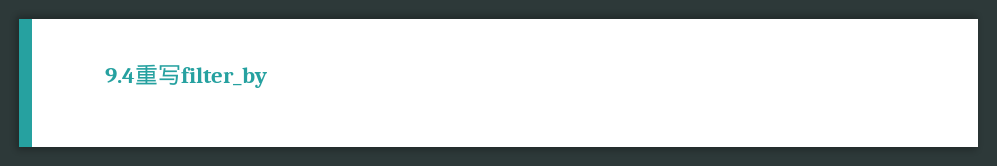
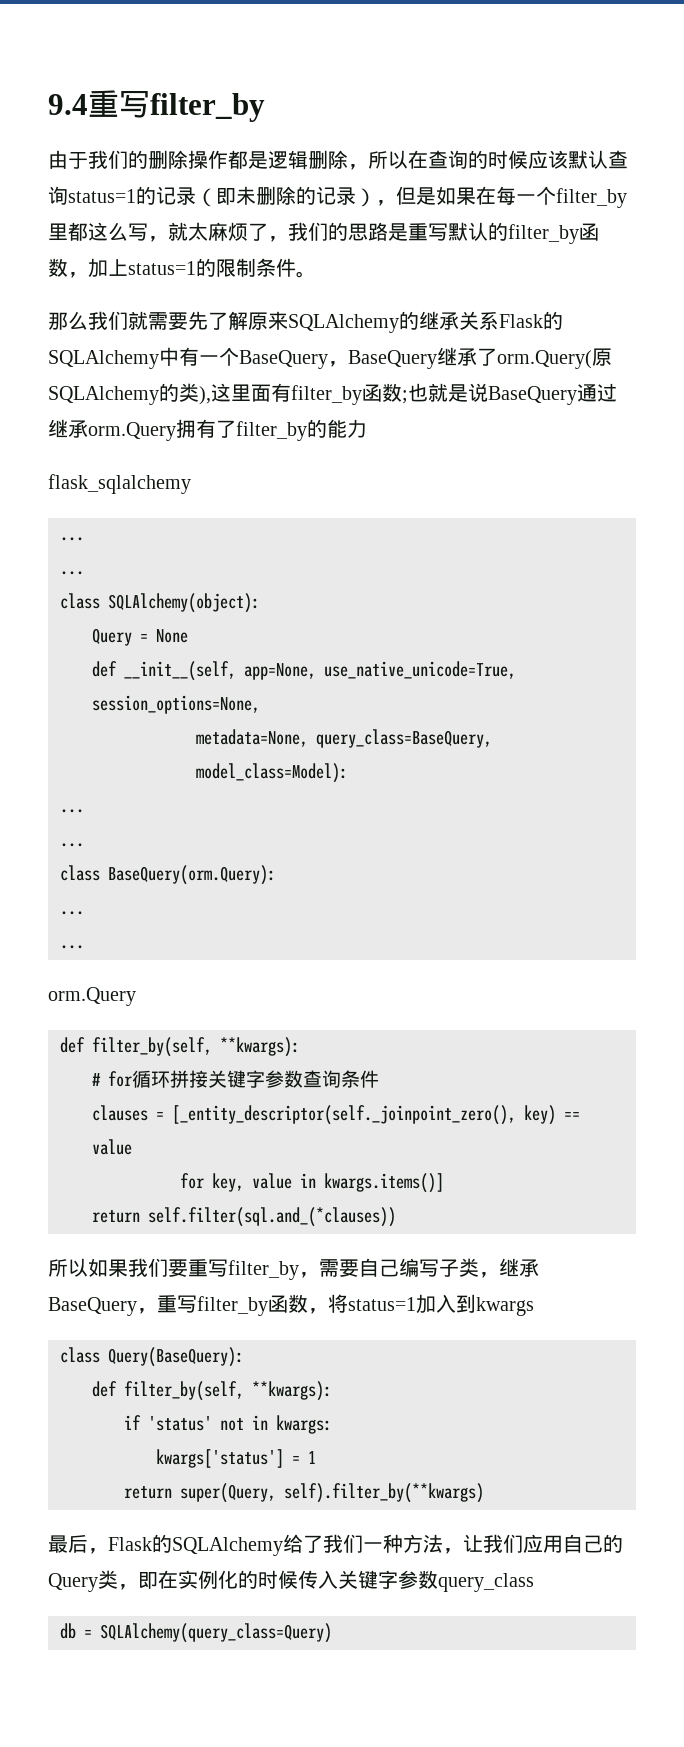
(267, 77) none -> [48,150,628,170] [48,186,627,208] [48,222,599,244] [48,258,316,278] [48,311,563,333] [48,347,612,369] [48,383,617,405] [48,419,367,441] [48,474,191,494] [60,537,84,541] [60,571,84,575] [60,593,260,613] [92,628,188,646] [92,661,516,681] [92,695,260,714] [196,729,492,748] [196,763,348,783] [60,809,84,813] [60,843,84,847] [60,865,276,885] [60,911,84,915] [60,945,84,949] [48,987,136,1006] [60,1037,300,1057] [92,1070,379,1088] [92,1105,580,1125] [92,1139,132,1155] [180,1173,444,1193] [92,1207,396,1227] [48,1258,539,1280] [48,1294,534,1316] [60,1347,244,1367] [92,1381,332,1401] [124,1415,332,1434] [156,1449,316,1468] [124,1483,484,1503] [48,1534,623,1556] [48,1570,534,1592] [60,1623,332,1643] // 由于我们的删除操作都是逻辑删除，所以在查询的时候应该默认查询status=1的记录（即未删除的记录），但是如果在每一个filter_by里都这么写，就太麻烦了，我们的思路是重写默认的filter_by函数，加上status=1的限制条件。 // 那么我们就需要先了解原来SQLAlchemy的继承关系Flask的SQLAlchemy中有一个BaseQuery，BaseQuery继承了orm.Query(原SQLAlchemy的类),这里面有filter_by函数;也就是说BaseQuery通过继承orm.Query拥有了filter_by的能力 // flask_sqlalchemy // ... // ... // class SQLAlchemy(object): // Query = None // def __init__(self, app=None, use_native_unicode=True, session_options=None, // metadata=None, query_class=BaseQuery, model_class=Model): // ... // ... // class BaseQuery(orm.Query): // ... // ... // orm.Query // def filter_by(self, **kwargs): // # for循环拼接关键字参数查询条件 // clauses = [_entity_descriptor(self._joinpoint_zero(), key) == value // for key, value in kwargs.items()] // return self.filter(sql.and_(*clauses)) // 所以如果我们要重写filter_by，需要自己编写子类，继承BaseQuery，重写filter_by函数，将status=1加入到kwargs // class Query(BaseQuery): // def filter_by(self, **kwargs): // if 'status' not in kwargs: // kwargs['status'] = 1 // return super(Query, self).filter_by(**kwargs) // 最后，Flask的SQLAlchemy给了我们一种方法，让我们应用自己的Query类，即在实例化的时候传入关键字参数query_class // db = SQLAlchemy(query_class=Query)

